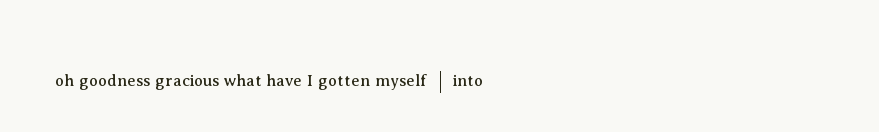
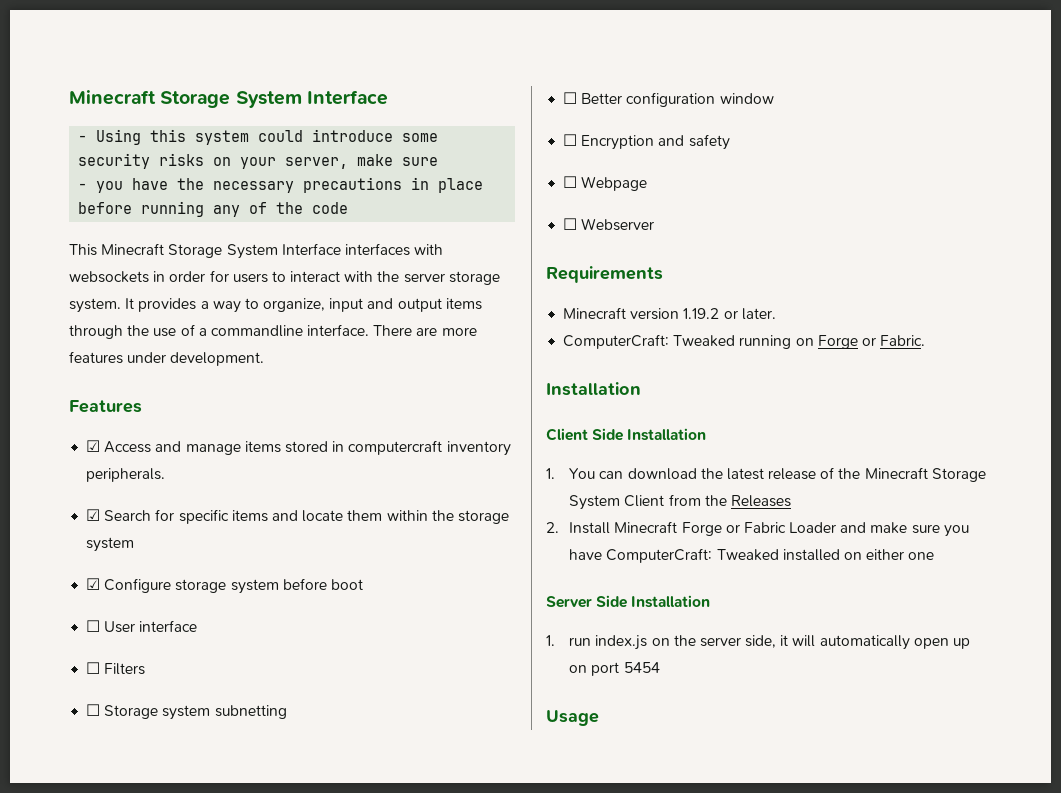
[55,74,483,90] oh goodness gracious what have I gotten myself into -> [69,90,388,108] [78,129,439,145] [78,153,439,169] [78,177,484,193] [78,201,349,217] [69,243,444,259] [69,270,500,285] [69,298,482,313] [69,324,477,339] [69,351,265,366] [69,400,142,413] [86,440,511,456] [86,468,166,482] [86,509,509,524] [86,537,135,552] [86,578,363,594] [86,620,198,633] [86,662,146,675] [86,704,287,720] [563,92,774,107] [563,134,730,150] [563,176,648,191] [563,218,655,231] [546,266,663,283] [563,307,776,320] [563,334,926,349] [546,382,641,396] [546,428,707,441] [546,467,986,482] [569,494,791,510] [546,521,969,537] [569,548,935,563] [546,595,711,608] [546,635,970,650] [569,662,660,676] [546,710,599,726] Minecraft Storage System Interface // - Using this system could introduce some security risks on your server, make sure // - you have the necessary precautions in place before running any of the code // This Minecraft Storage System Interface interfaces with websockets in order for users to interact with the server storage system. It provides a way to organize, input and output items through the use of a commandline interface. There are more features under development. // Features // ☑ Access and manage items stored in computercraft inventory peripherals. // ☑ Search for specific items and locate them within the storage system // ☑ Configure storage system before boot // ☐ User interface // ☐ Filters // ☐ Storage system subnetting // ☐ Better configuration window // ☐ Encryption and safety // ☐ Webpage // ☐ Webserver // Requirements // Minecraft version 1.19.2 or later. // ComputerCraft: Tweaked running on Forge or Fabric. // Installation // Client Side Installation // 1. You can download the latest release of the Minecraft Storage System Client from the Releases // 2. Install Minecraft Forge or Fabric Loader and make sure you have ComputerCraft: Tweaked installed on either one // Server Side Installation // 1. run index.js on the server side, it will automatically open up on port 5454 // Usage

